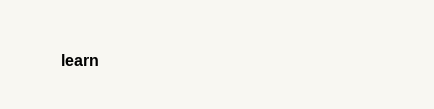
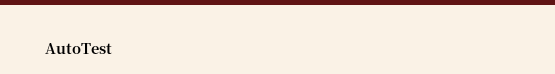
[61,54,99,66] learn -> [45,43,112,54] AutoTest

